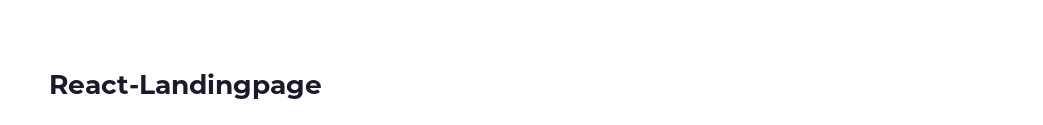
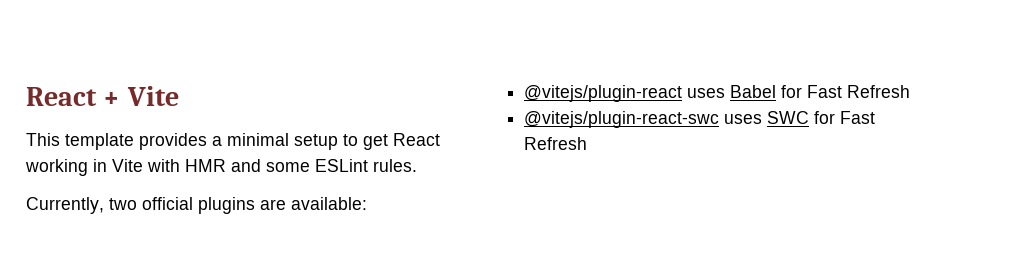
[49,73,322,99] React-Landingpage -> [26,86,179,106] [26,133,440,150] [25,159,417,176] [26,197,367,214] [524,85,911,102] [524,111,876,128] [524,137,588,150] React + Vite // This template provides a minimal setup to get React working in Vite with HMR and some ESLint rules. // Currently, two official plugins are available: // @vitejs/plugin-react uses Babel for Fast Refresh // @vitejs/plugin-react-swc uses SWC for Fast Refresh

